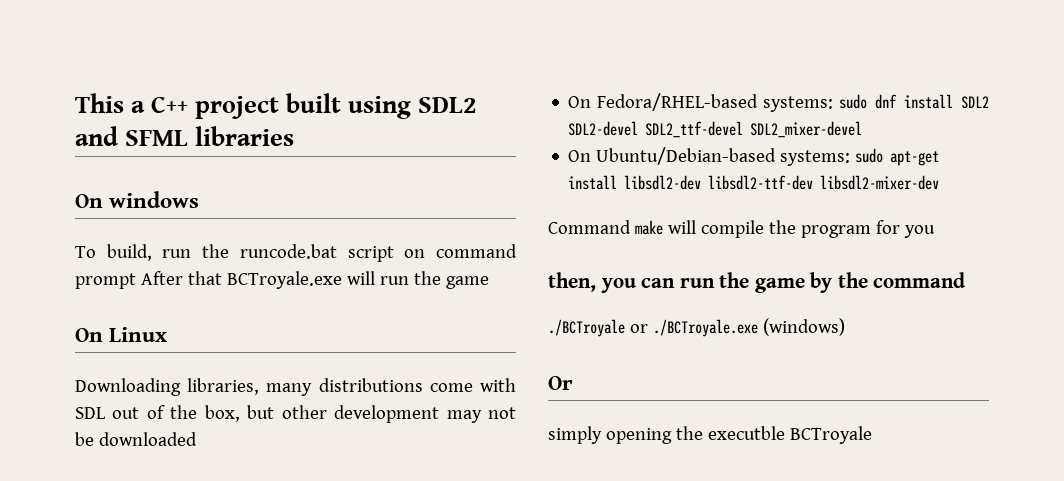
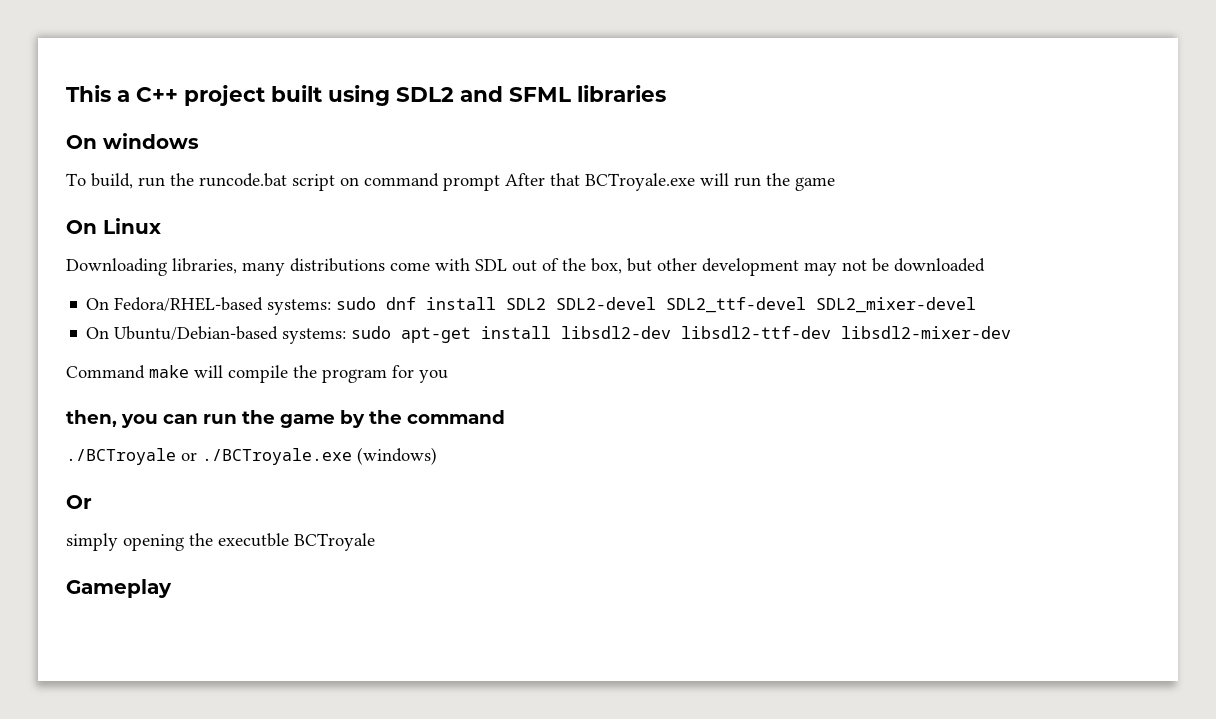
(872, 435) none -> [66,579,172,598] // Gameplay

